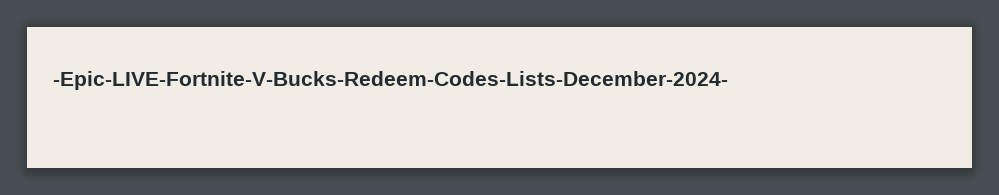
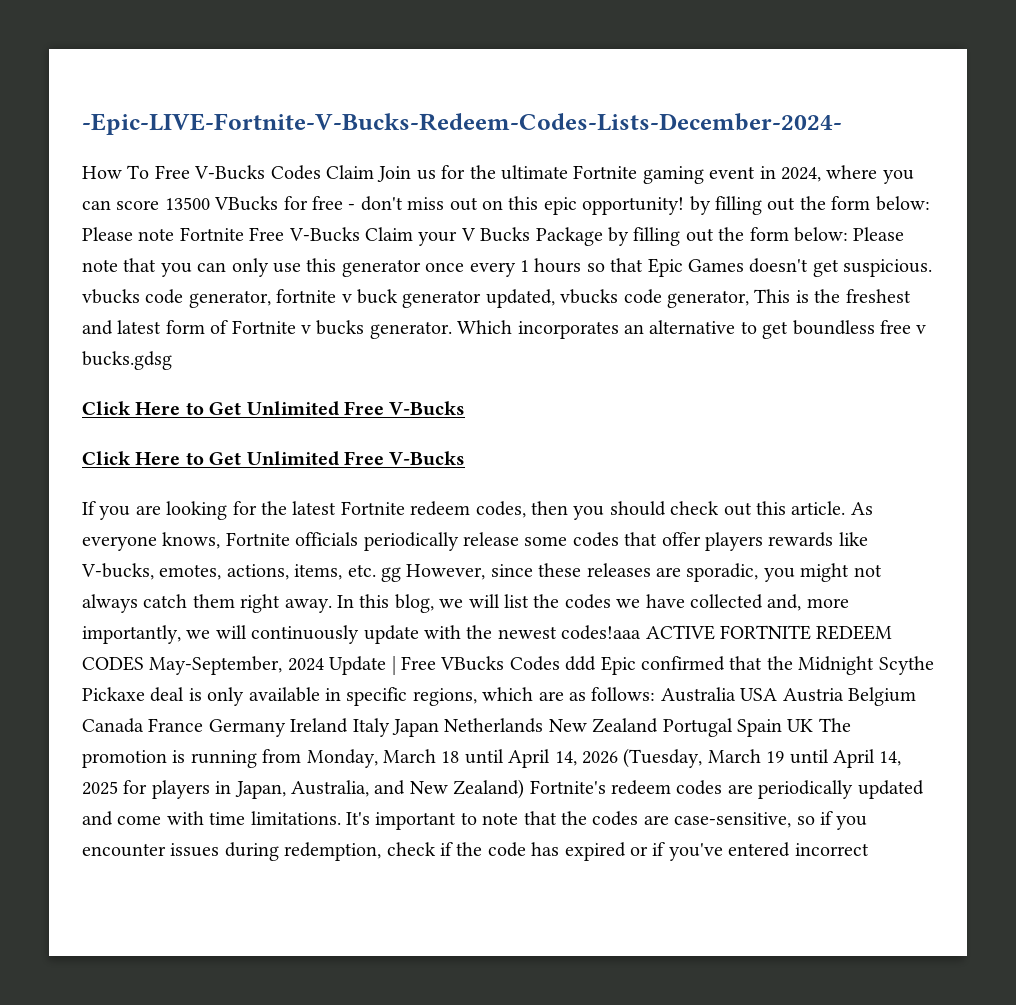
(728, 80) none -> [82,165,914,184] [82,196,930,215] [82,227,905,246] [82,258,933,277] [82,289,911,308] [82,320,927,339] [82,351,172,370] [82,401,466,416] [82,451,466,466] [82,501,873,520] [82,532,868,551] [81,563,882,582] [82,594,849,613] [82,625,893,644] [82,656,934,675] [82,687,916,706] [82,718,851,737] [82,748,902,768] [82,779,924,799] [82,811,868,830] [82,842,869,861] // How To Free V-Bucks Codes Claim Join us for the ultimate Fortnite gaming event in 2024, where you can score 13500 VBucks for free - don't miss out on this epic opportunity! by filling out the form below: Please note Fortnite Free V-Bucks Claim your V Bucks Package by filling out the form below: Please note that you can only use this generator once every 1 hours so that Epic Games doesn't get suspicious. vbucks code generator, fortnite v buck generator updated, vbucks code generator, This is the freshest and latest form of Fortnite v bucks generator. Which incorporates an alternative to get boundless free v bucks.gdsg // Click Here to Get Unlimited Free V-Bucks // Click Here to Get Unlimited Free V-Bucks // If you are looking for the latest Fortnite redeem codes, then you should check out this article. As everyone knows, Fortnite officials periodically release some codes that offer players rewards like V-bucks, emotes, actions, items, etc. gg However, since these releases are sporadic, you might not always catch them right away. In this blog, we will list the codes we have collected and, more importantly, we will continuously update with the newest codes!aaa ACTIVE FORTNITE REDEEM CODES May-September, 2024 Update | Free VBucks Codes ddd Epic confirmed that the Midnight Scythe Pickaxe deal is only available in specific regions, which are as follows: Australia USA Austria Belgium Canada France Germany Ireland Italy Japan Netherlands New Zealand Portugal Spain UK The promotion is running from Monday, March 18 until April 14, 2026 (Tuesday, March 19 until April 14, 2025 for players in Japan, Australia, and New Zealand) Fortnite's redeem codes are periodically updated and come with time limitations. It's important to note that the codes are case-sensitive, so if you encounter issues during redemption, check if the code has expired or if you've entered incorrect

